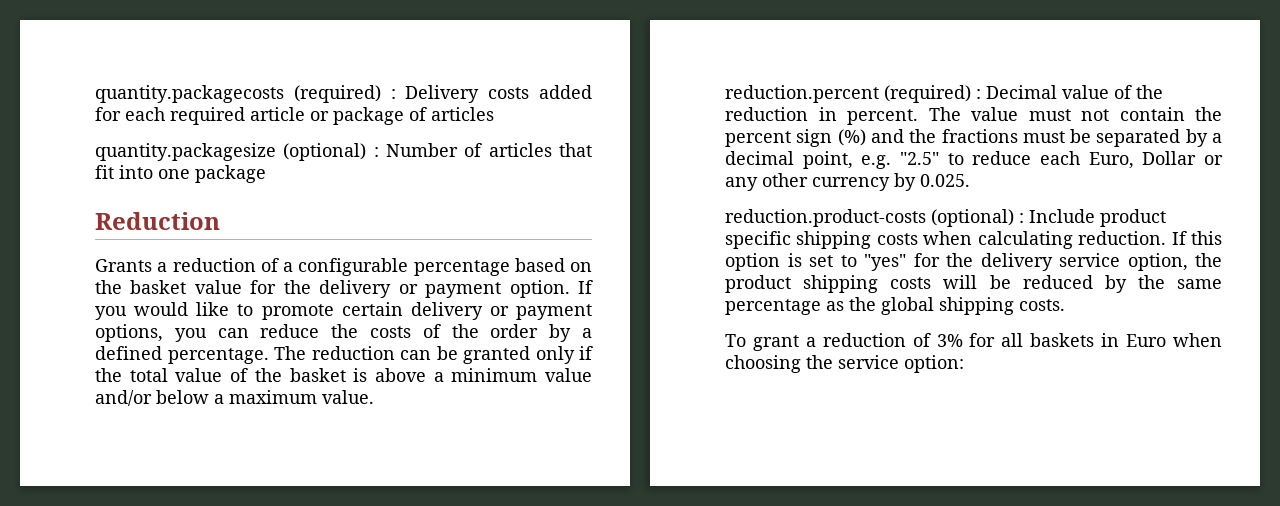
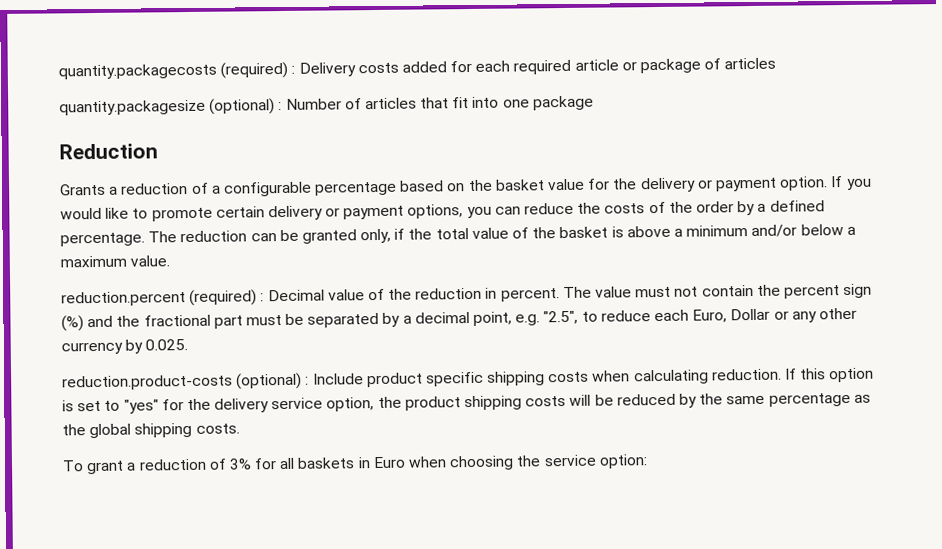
[535,346,575,364] only -> [360,228,392,244] only,
[545,368,592,382] value -> (749, 231) none
[941,129,1018,143] fractions -> [143,314,243,329] fractional part
[900,152,939,165] "2.5" -> [543,310,579,325] "2.5",

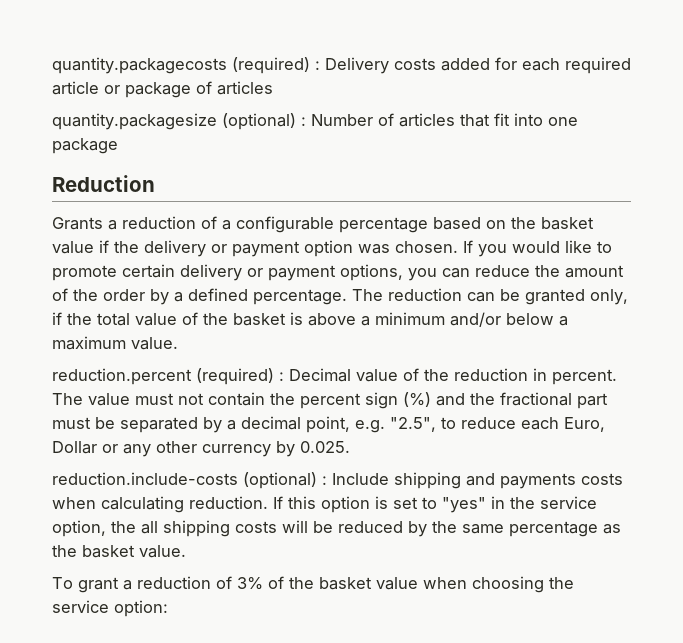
[587,178,611,190] for -> [99,240,109,253] if
[779,176,829,191] option. -> [304,240,458,257] option was chosen.
[604,203,646,214] costs -> [565,265,624,278] amount
[62,374,233,391] reduction.product-costs -> [52,472,238,485] reduction.include-costs
[366,371,546,388] product specific shipping -> [394,472,576,489] shipping and payments
[161,398,270,413] for the delivery -> [491,496,535,509] in the
[404,396,461,411] product -> [141,521,158,534] all
[89,422,240,439] global shipping costs. -> [82,545,186,558] basket value.
[254,456,406,470] for all baskets in Euro -> [268,576,418,590] of the basket value

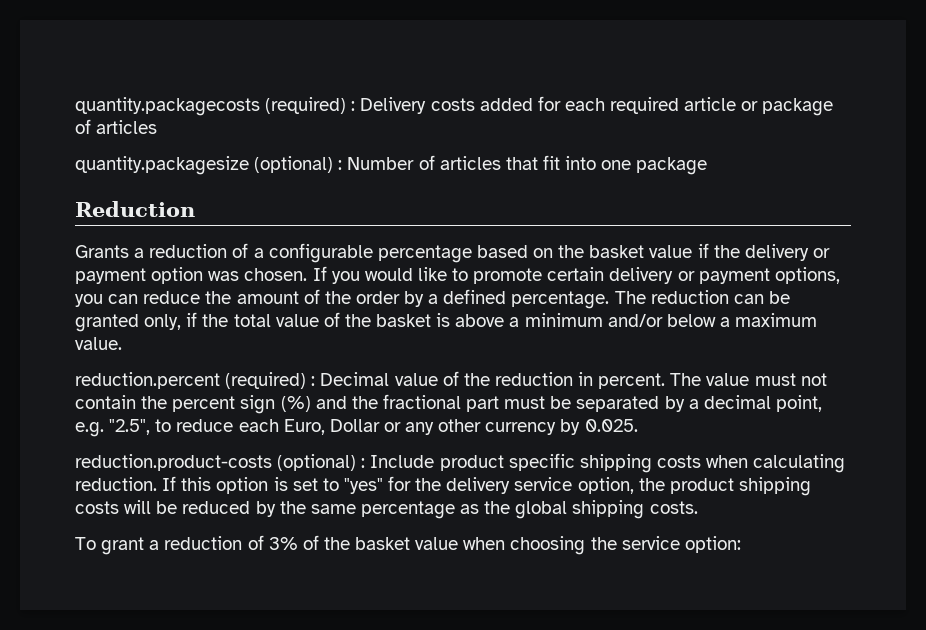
[52,472,238,485] reduction.include-costs -> [75,454,272,471] reduction.product-costs
[394,472,576,489] shipping and payments -> [439,453,652,473] product specific shipping
[491,496,535,509] in the -> [388,476,511,494] for the delivery
[141,521,158,534] all -> [669,478,734,494] product
[82,545,186,558] basket value. -> [515,500,698,519] global shipping costs.

